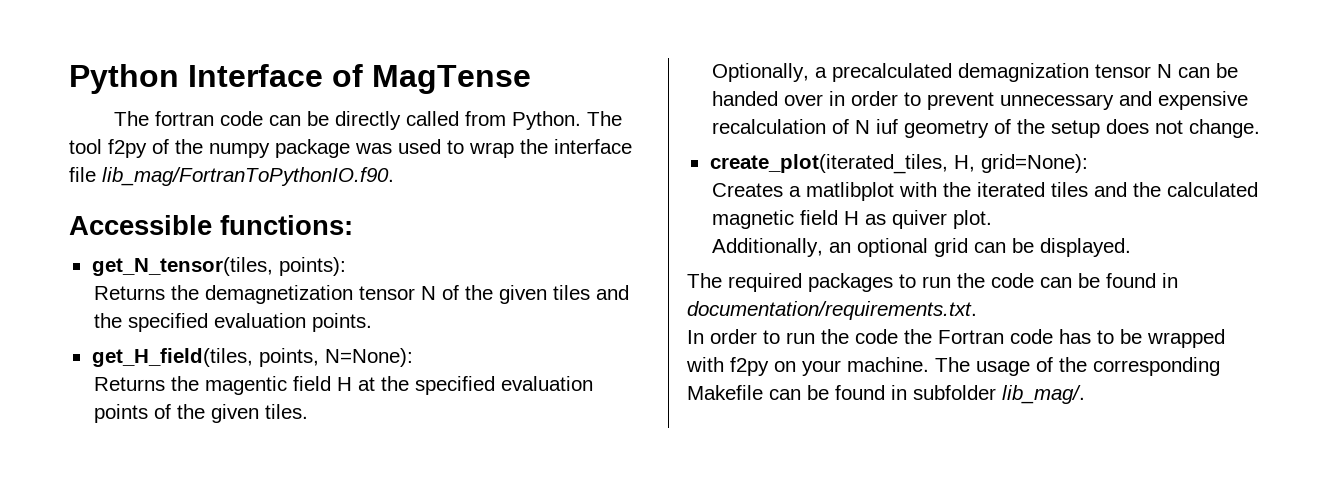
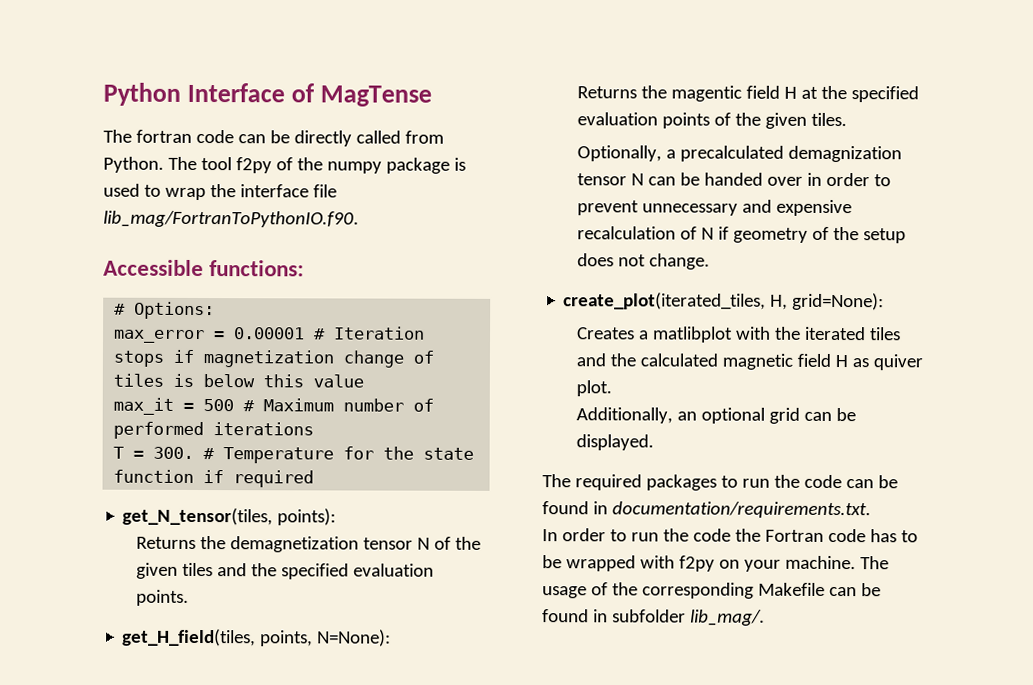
[355,143,392,154] was -> [453,157,466,171] is
(353, 225) none -> [114,301,216,320] [113,326,426,344] [113,349,435,368] [113,373,365,388] [113,397,435,415] [113,421,315,440] [113,446,475,464] [113,469,315,488] // # Options: // max_error = 0.00001 # Iteration stops if magnetization change of tiles is below this value // max_it = 500 # Maximum number of performed iterations // T = 300. # Temperature for the state function if required
[875,119,898,134] iuf -> [718,226,730,240] if

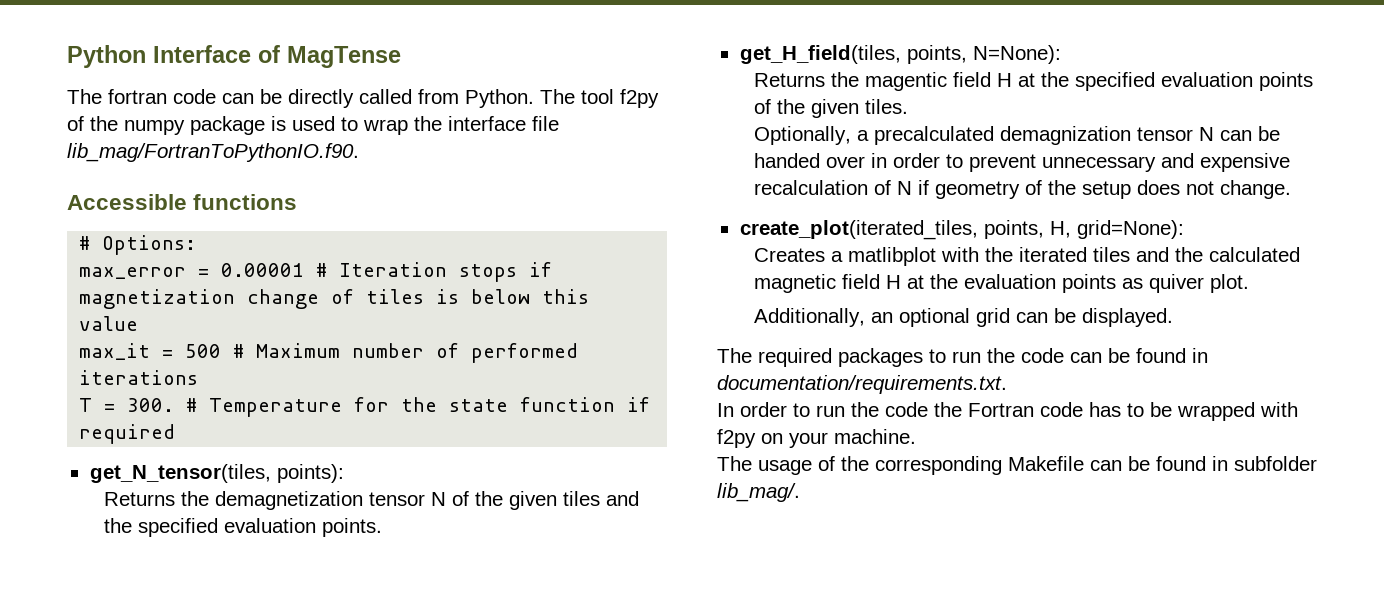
[209,260,305,277] functions: -> [193,194,298,210] functions
(767, 301) none -> [983,220,1044,239] points,
(849, 361) none -> [906,274,1116,293] at the evaluation points
(856, 562) none -> (916, 436) //

